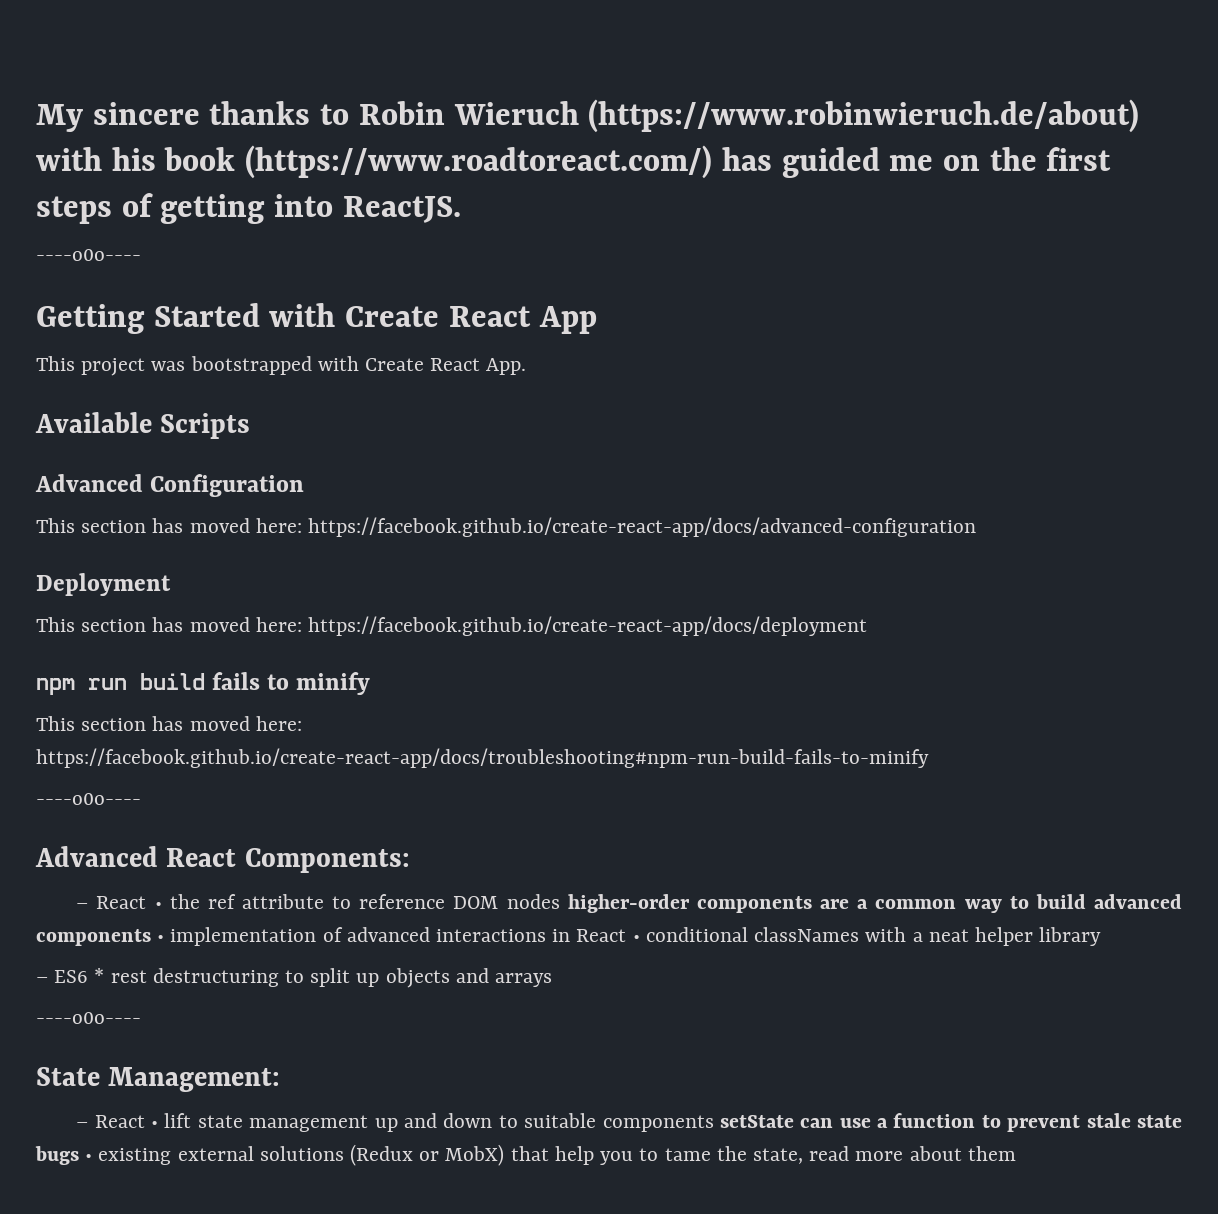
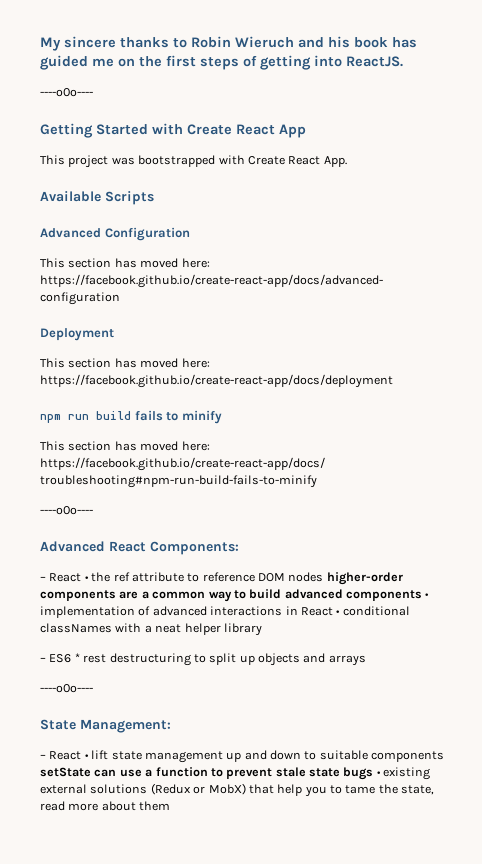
[588,99,1140,133] [36,147,102,171] (https://www.robinwieruch.de/about) with -> [298,37,324,48] and
[245,145,713,179] (https://www.roadtoreact.com/) -> (388, 42) none

